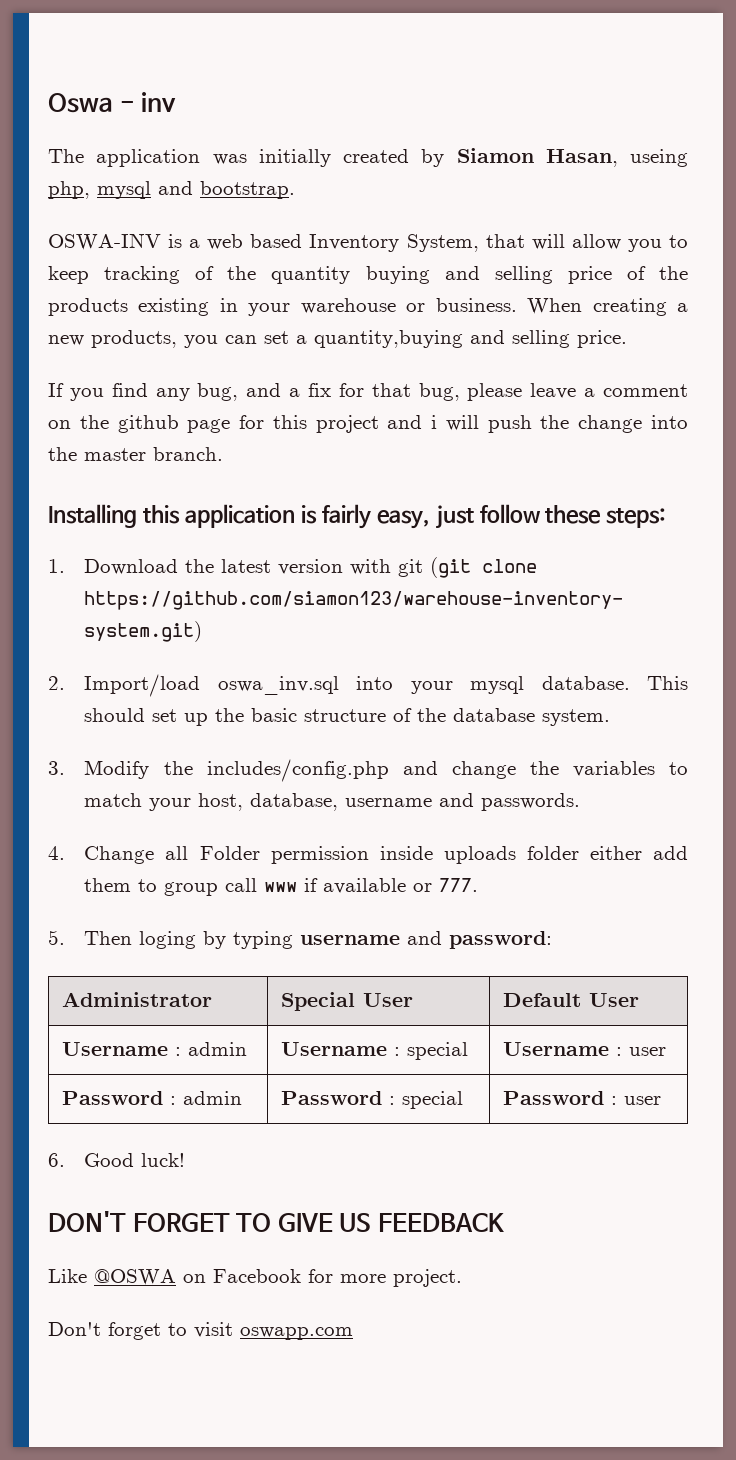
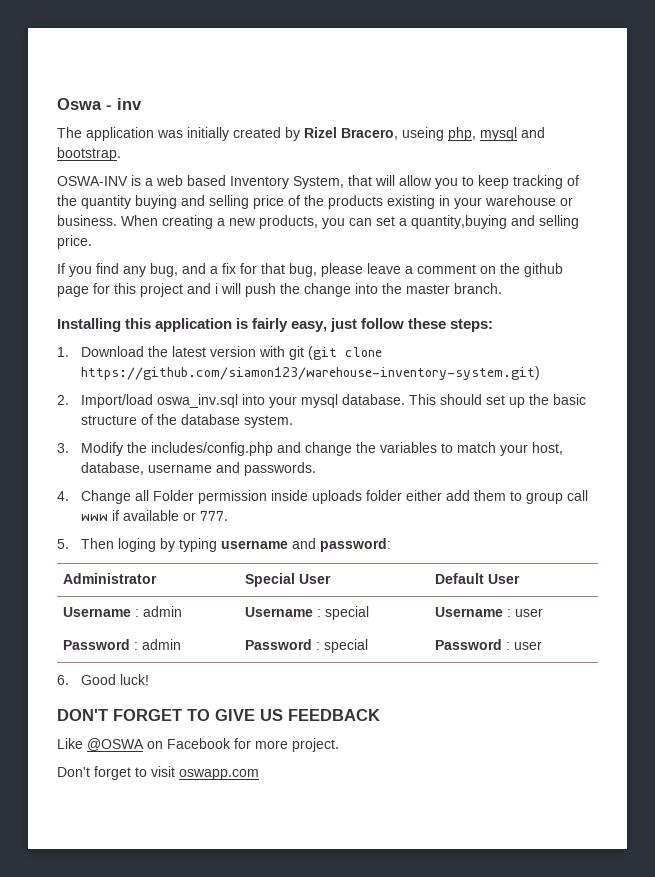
[456,148,618,167] Siamon Hasan, -> [304,127,398,140] Rizel Bracero,

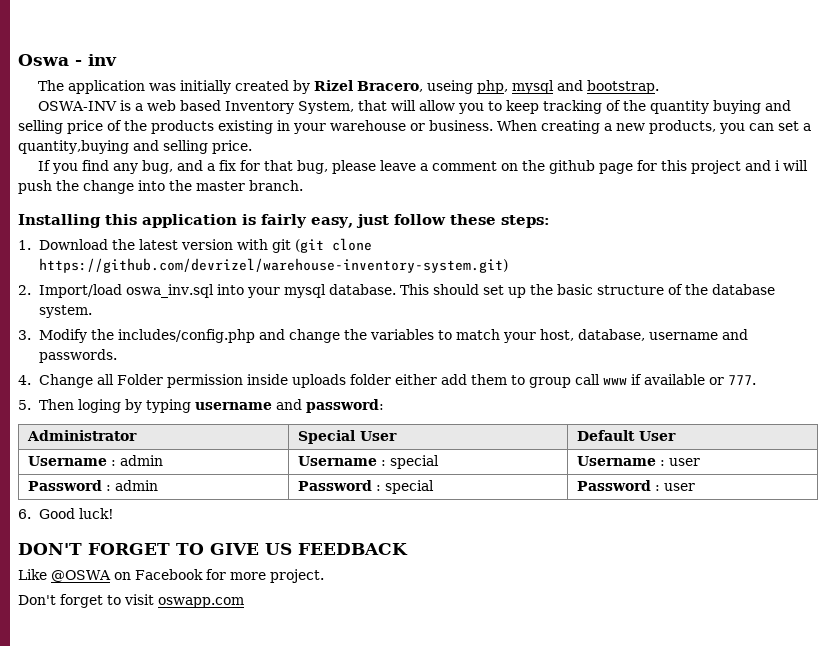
[80,366,540,380] https://github.com/siamon123/warehouse-inventory-system.git) -> [39,258,509,273] https://github.com/devrizel/warehouse-inventory-system.git)

